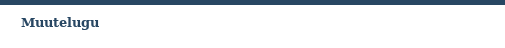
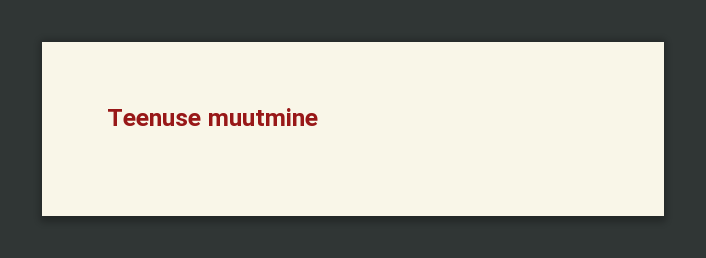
[21,17,99,30] Muutelugu -> [107,108,318,126] Teenuse muutmine

